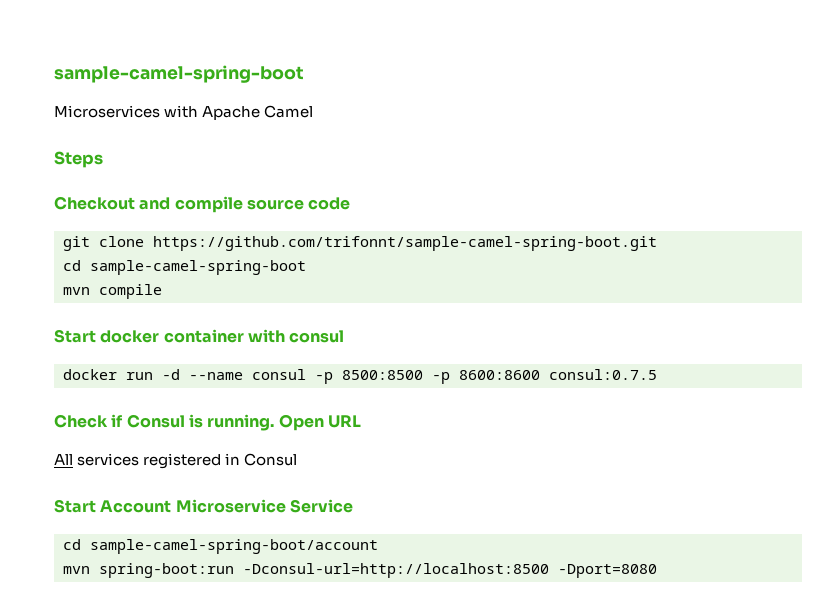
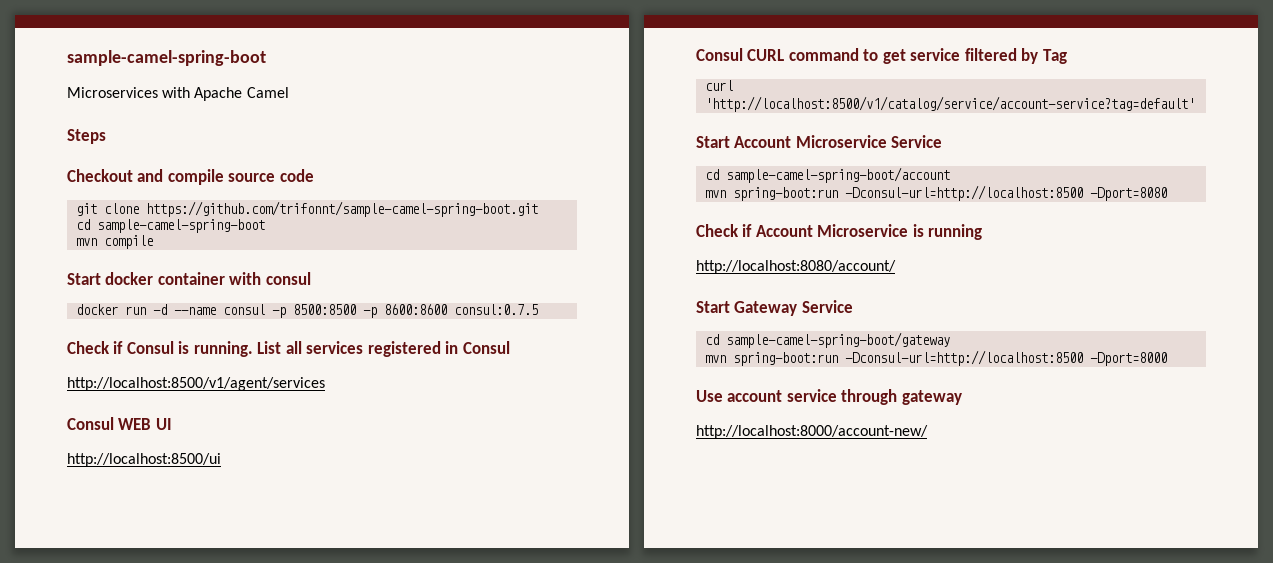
[278,414,361,431] [54,454,73,465] Open URL // All -> [257,341,302,354] List all
(298, 459) none -> [67,377,325,391] [67,417,172,430] [67,453,221,467] [696,48,1067,64] [705,80,734,91] [705,96,1196,112] // http://localhost:8500/v1/agent/services // Consul WEB UI // http://localhost:8500/ui // Consul CURL command to get service filtered by Tag // curl 'http://localhost:8500/v1/catalog/service/account-service?tag=default'
(657, 571) none -> [696,224,983,240] [696,260,896,274] [696,300,853,316] [705,332,951,348] [705,350,1168,366] [696,389,962,405] [696,425,928,439] // Check if Account Microservice is running // http://localhost:8080/account/ // Start Gateway Service // cd sample-camel-spring-boot/gateway // mvn spring-boot:run -Dconsul-url=http://localhost:8500 -Dport=8000 // Use account service through gateway // http://localhost:8000/account-new/

